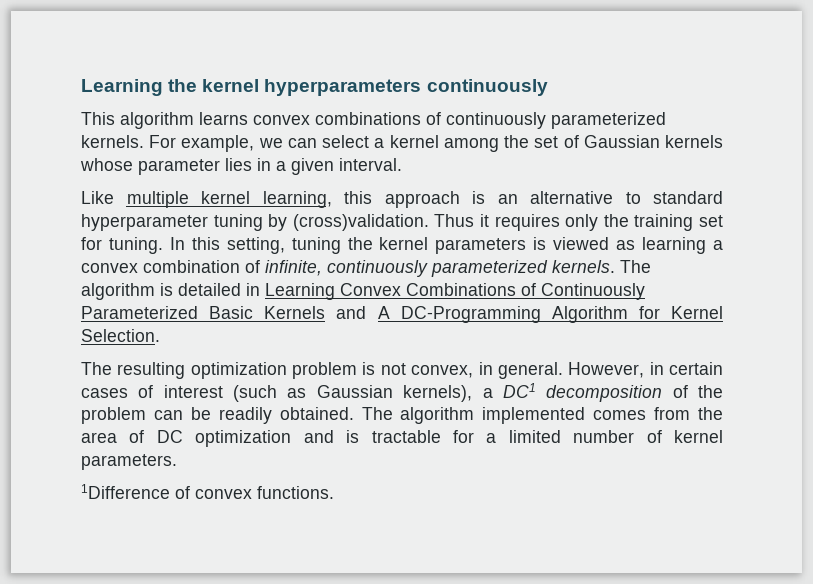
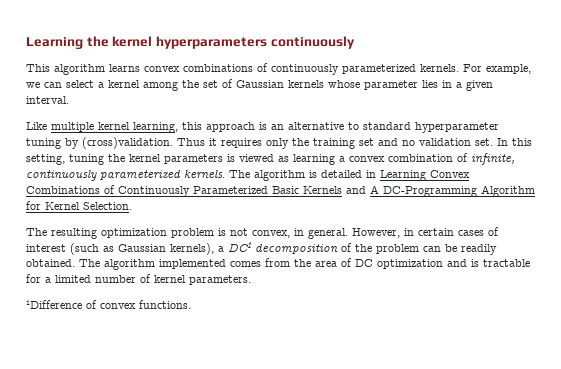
[81,237,163,254] for tuning. -> [378,138,493,146] and no validation set.

